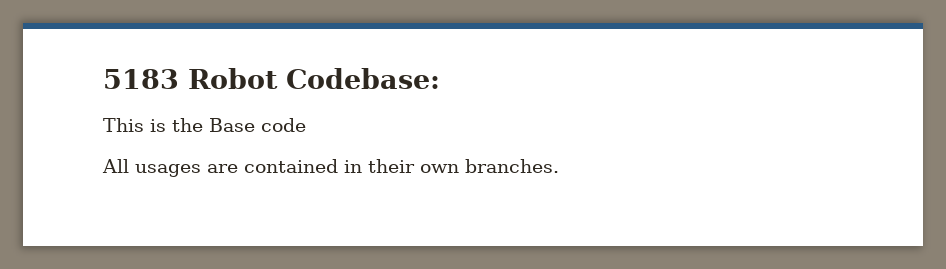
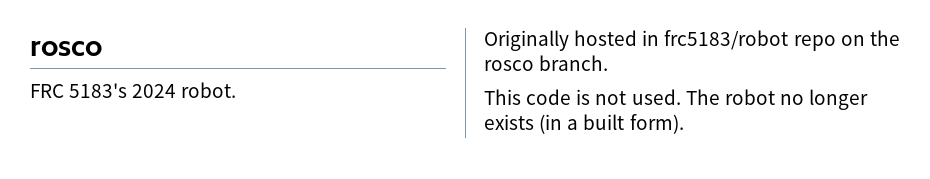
[103,68,440,89] [103,118,306,132] [102,159,559,177] 5183 Robot Codebase: // This is the Base code // All usages are contained in their own branches. -> [30,41,102,56] [30,82,237,98] [484,30,900,51] [484,55,609,71] [484,89,869,110] [484,114,684,134] rosco // FRC 5183's 2024 robot. // Originally hosted in frc5183/robot repo on the rosco branch. // This code is not used. The robot no longer exists (in a built form).

